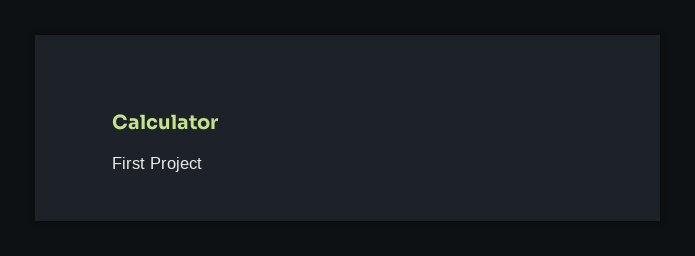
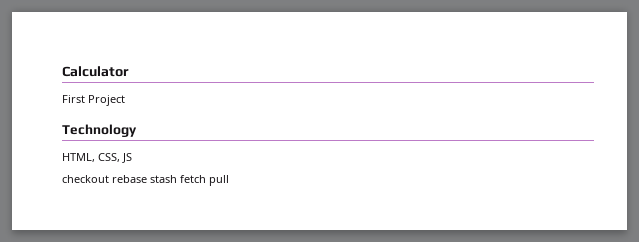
(202, 164) none -> [62,124,137,137] [62,153,132,163] [62,175,229,186] // Technology // HTML, CSS, JS // checkout rebase stash fetch pull

